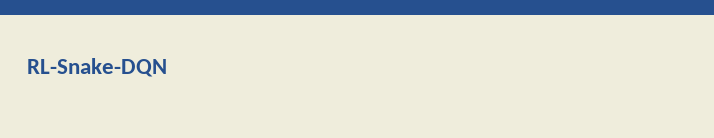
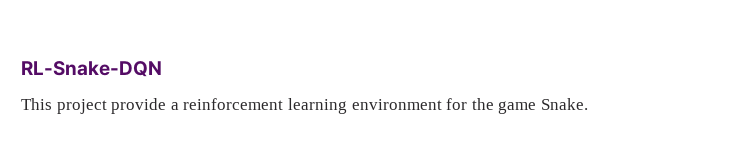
(167, 67) none -> [21,98,588,114] // This project provide a reinforcement learning environment for the game Snake.

